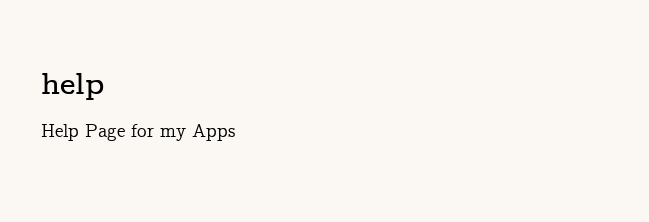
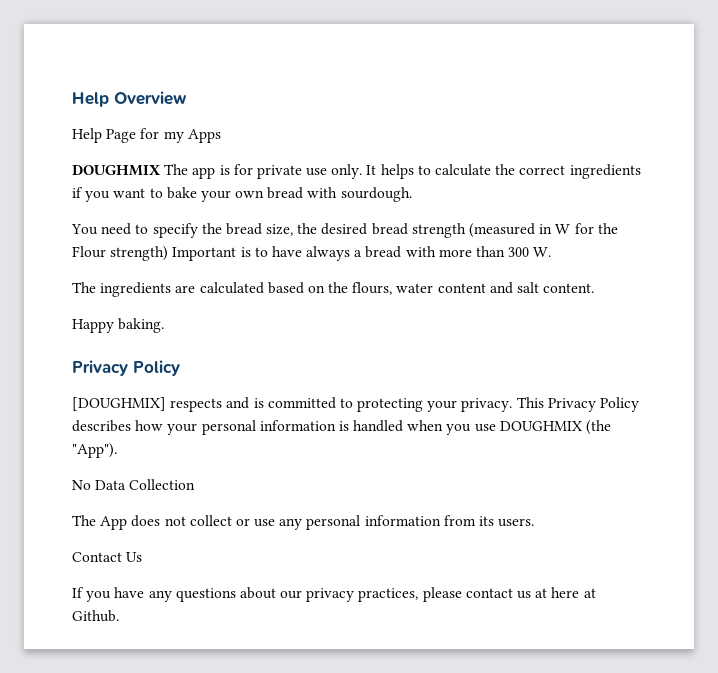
[41,73,104,100] help -> [72,91,187,107] Help Overview
(235, 132) none -> [72,164,641,179] [72,187,412,202] [71,223,618,238] [72,246,552,261] [72,282,595,297] [72,318,165,333] [72,360,180,376] [72,397,640,412] [72,420,612,435] [72,443,117,458] [72,479,196,490] [72,515,535,530] [72,552,143,562] [72,587,596,602] [72,610,119,622] // DOUGHMIX The app is for private use only. It helps to calculate the correct ingredients if you want to bake your own bread with sourdough. // You need to specify the bread size, the desired bread strength (measured in W for the Flour strength) Important is to have always a bread with more than 300 W. // The ingredients are calculated based on the flours, water content and salt content. // Happy baking. // Privacy Policy // [DOUGHMIX] respects and is committed to protecting your privacy. This Privacy Policy describes how your personal information is handled when you use DOUGHMIX (the "App"). // No Data Collection // The App does not collect or use any personal information from its users. // Contact Us // If you have any questions about our privacy practices, please contact us at here at Github.

